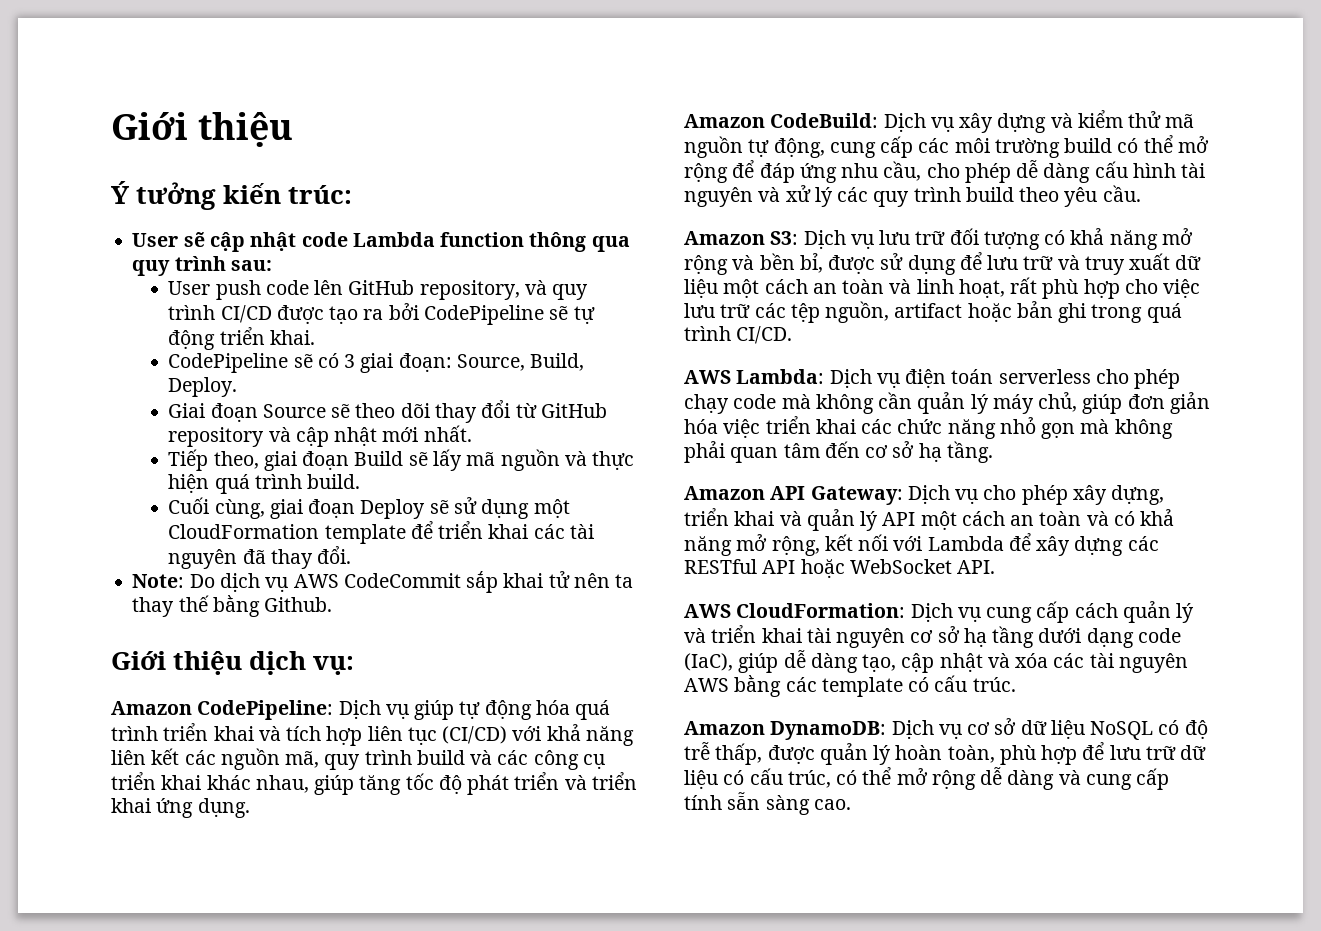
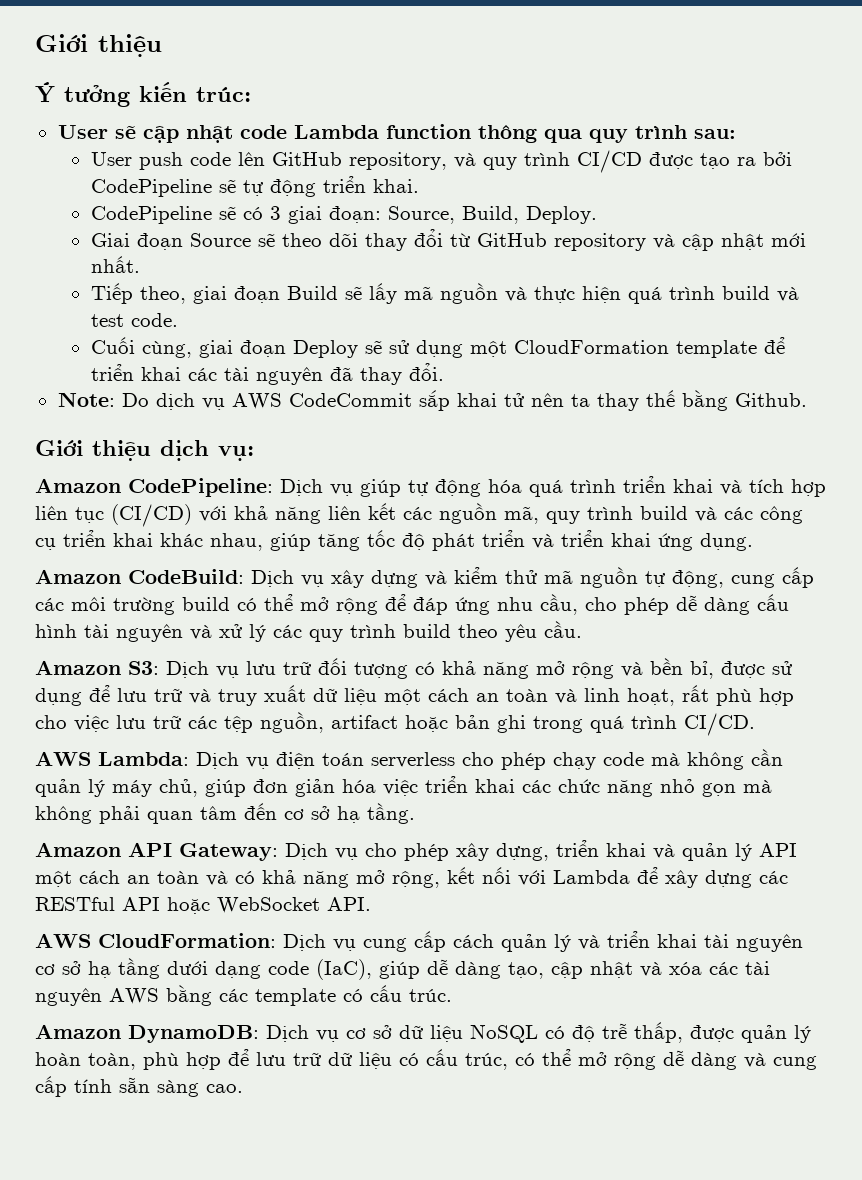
[307,474,361,489] build. -> [721,286,799,302] [90,313,178,327] build và test code.

